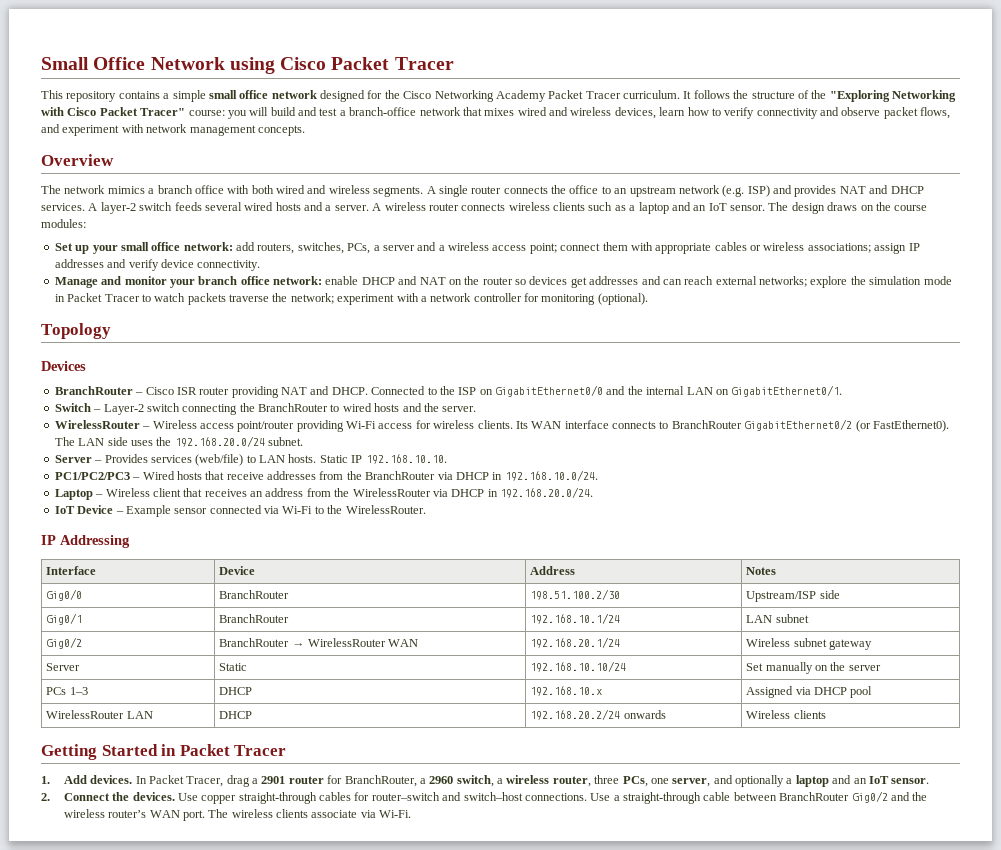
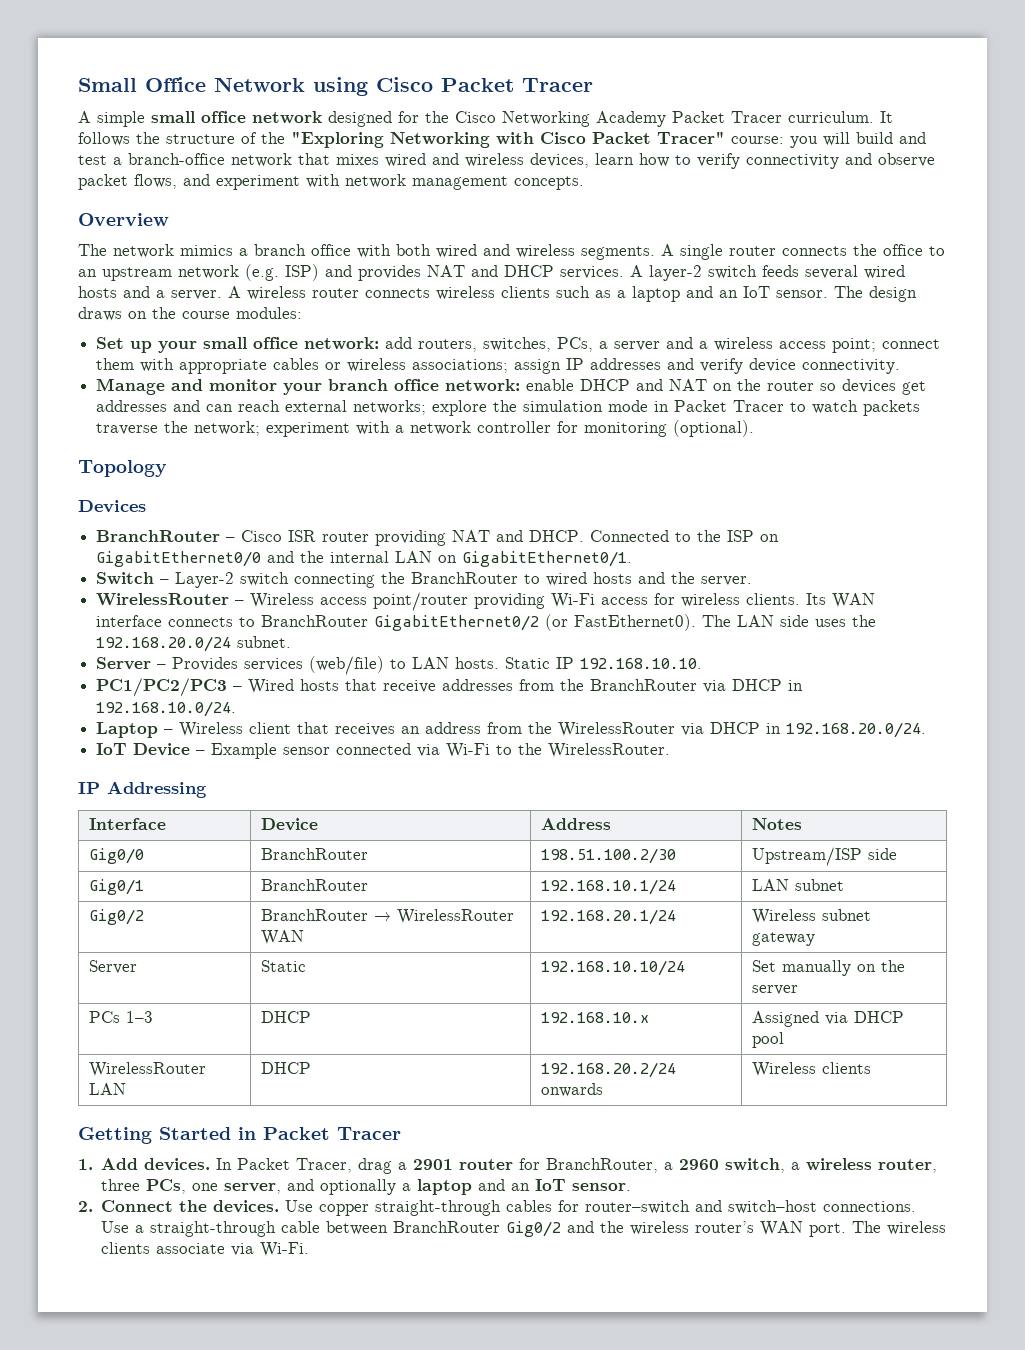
[41,90,170,102] This repository contains a -> [78,111,91,123] A

